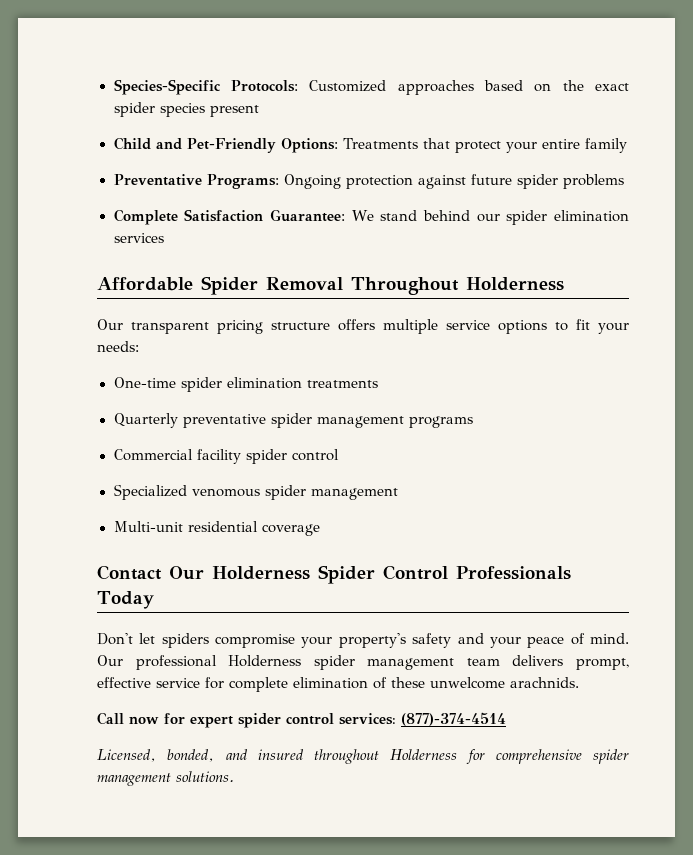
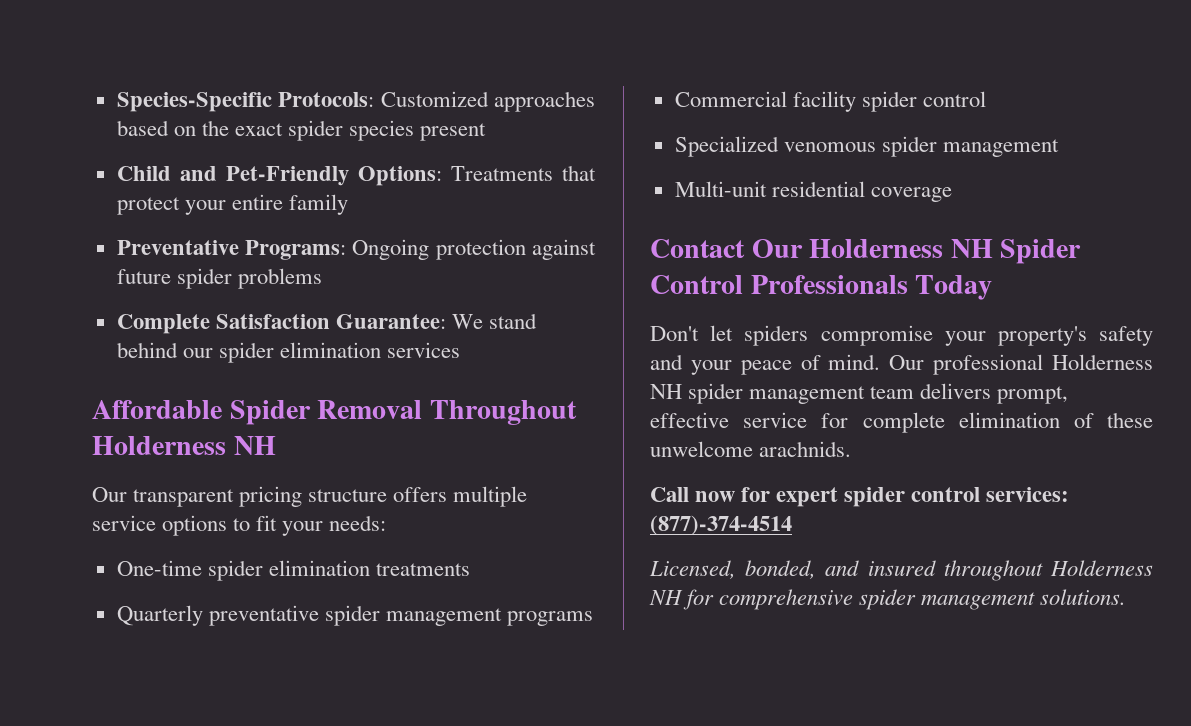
(564, 284) none -> [233,436,276,455] NH
(310, 573) none -> [950,239,993,258] NH
(302, 661) none -> [650,384,682,399] NH
(458, 754) none -> [649,590,683,605] NH

